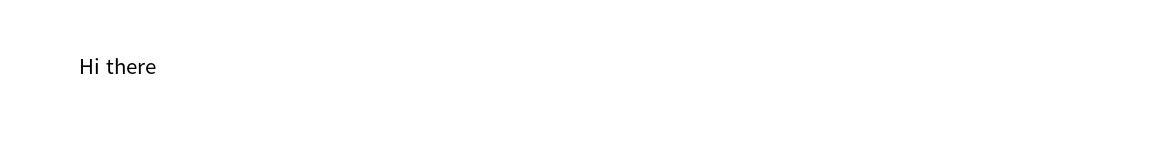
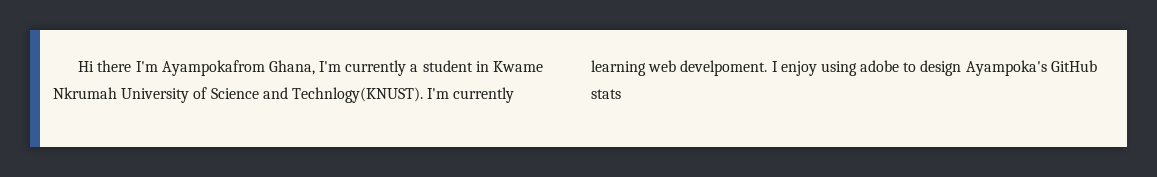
(156, 66) none -> [135,60,543,76] [53,87,515,103] [591,60,1097,76] [591,89,621,99] I'm Ayampokafrom Ghana, I'm currently a student in Kwame Nkrumah University of Science and Technlogy(KNUST). I'm currently learning web develpoment. I enjoy using adobe to design Ayampoka's GitHub stats

